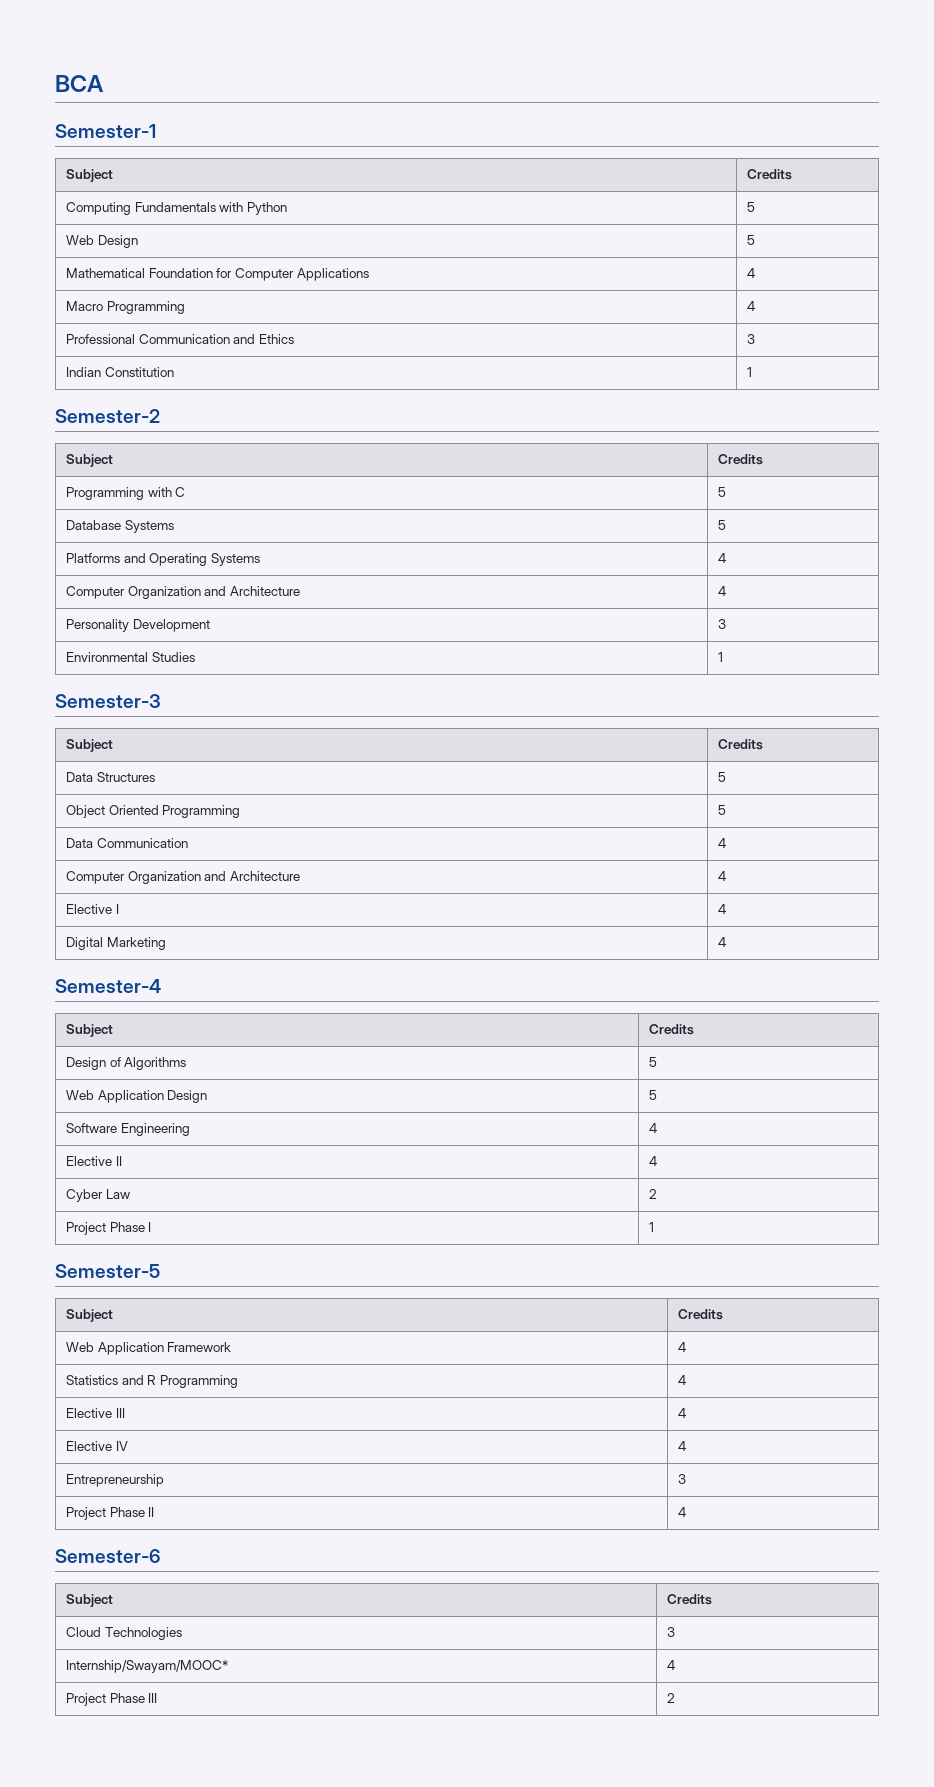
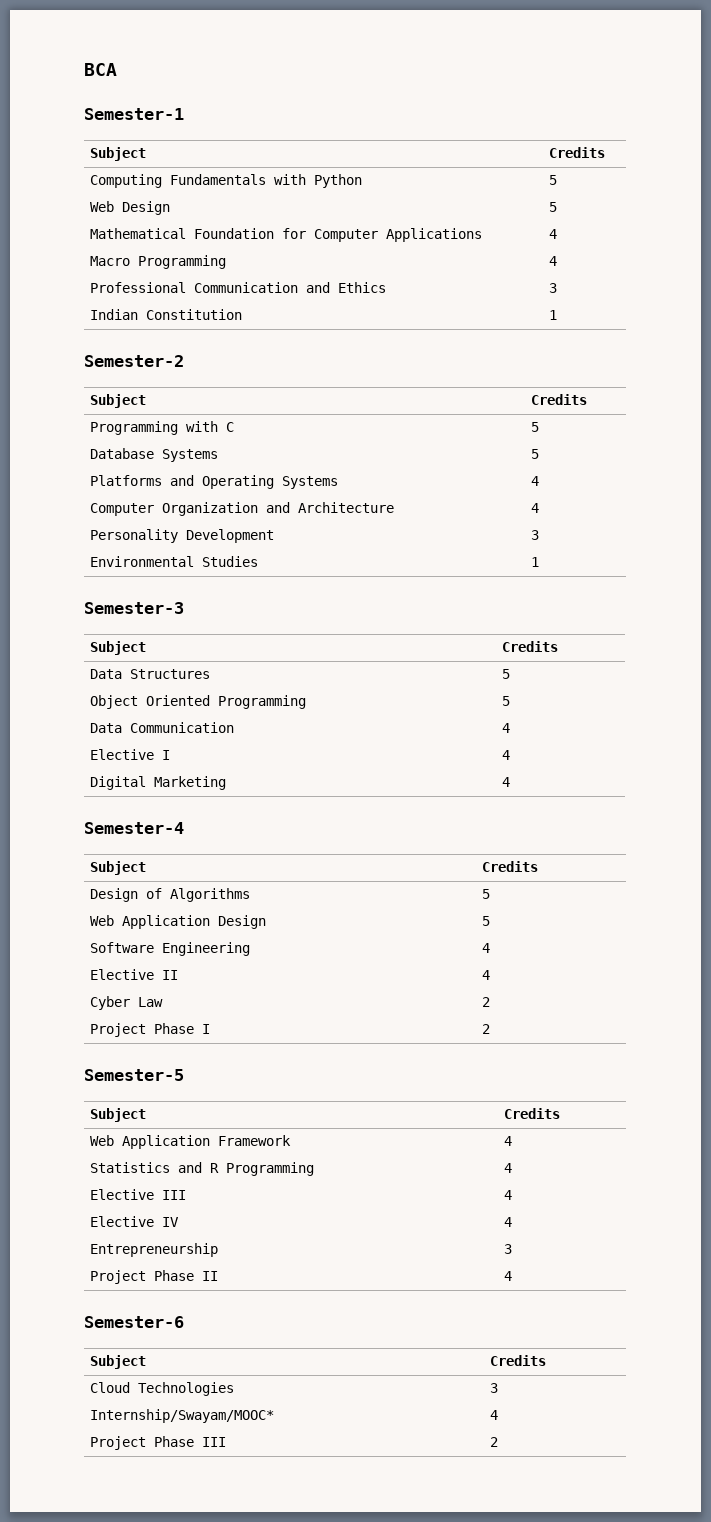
[66,871,301,884] [718,871,727,881] // Computer Organization and Architecture | 4 -> (511, 728) none
[649,1222,655,1232] 1 -> [482,1024,491,1034] 2

